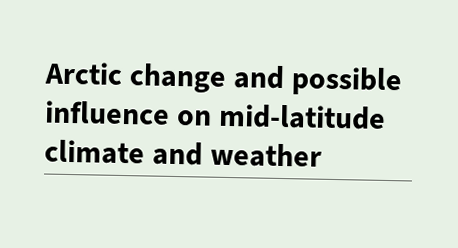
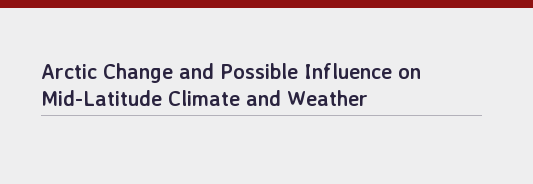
[129,63,404,97] [44,100,387,130] [44,139,323,168] change and possible influence on mid-latitude climate and weather -> [103,63,421,83] [41,90,368,106] Change and Possible Influence on Mid-Latitude Climate and Weather

